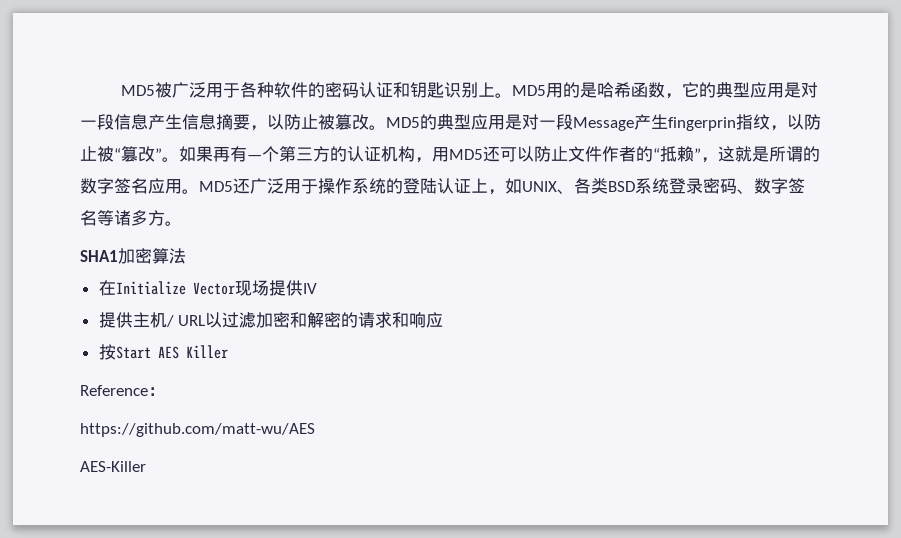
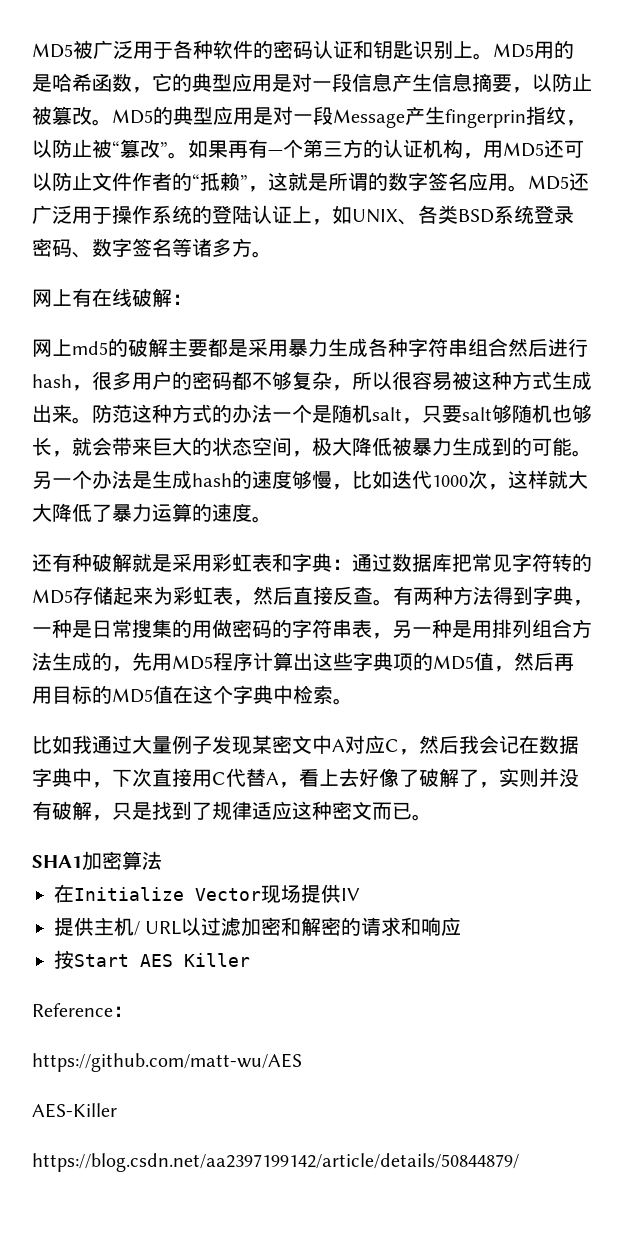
(182, 223) none -> [32,288,192,307] [32,338,588,357] [32,371,592,391] [32,404,592,424] [32,437,592,457] [32,470,588,490] [32,503,272,523] [32,553,592,572] [32,586,593,606] [32,619,592,639] [32,652,574,672] [32,685,353,705] [32,735,579,755] [32,768,579,788] [32,801,432,821] // 网上有在线破解： // 网上md5的破解主要都是采用暴力生成各种字符串组合然后进行hash，很多用户的密码都不够复杂，所以很容易被这种方式生成出来。防范这种方式的办法一个是随机salt，只要salt够随机也够长，就会带来巨大的状态空间，极大降低被暴力生成到的可能。另一个办法是生成hash的速度够慢，比如迭代1000次，这样就大大降低了暴力运算的速度。 // 还有种破解就是采用彩虹表和字典：通过数据库把常见字符转的MD5存储起来为彩虹表，然后直接反查。有两种方法得到字典，一种是日常搜集的用做密码的字符串表，另一种是用排列组合方法生成的，先用MD5程序计算出这些字典项的MD5值，然后再用目标的MD5值在这个字典中检索。 // 比如我通过大量例子发现某密文中A对应C，然后我会记在数据字典中，下次直接用C代替A，看上去好像了破解了，实则并没有破解，只是找到了规律适应这种密文而已。
(146, 466) none -> [32,1153,519,1172] // https://blog.csdn.net/aa2397199142/article/details/50844879/

